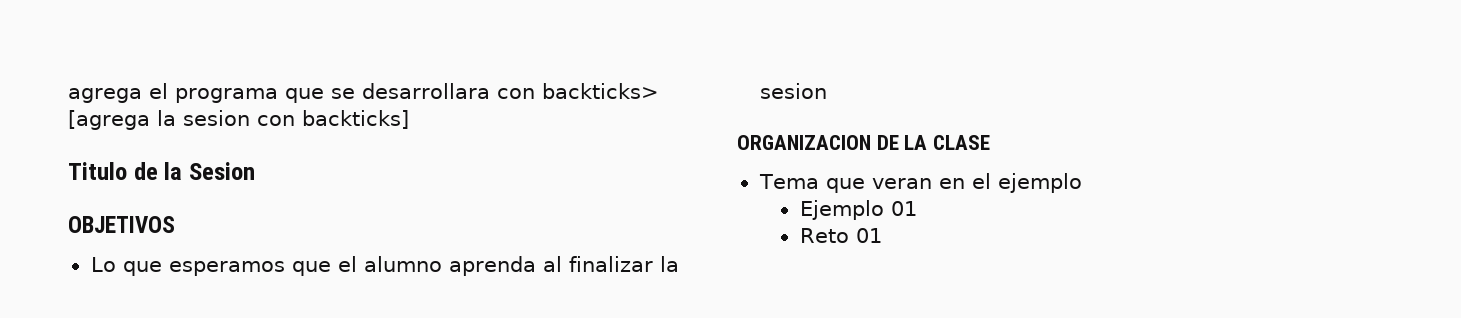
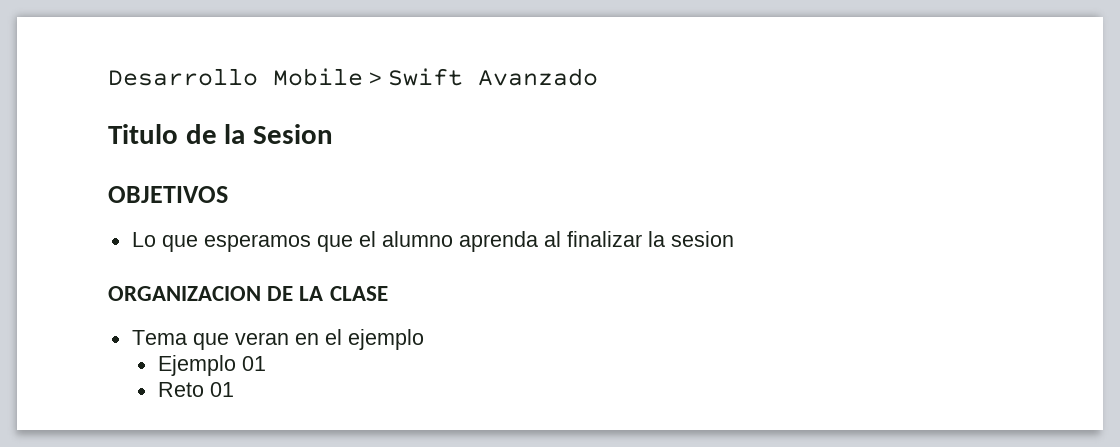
[68,83,659,103] [68,110,409,130] agrega el programa que se desarrollara con backticks> [agrega la sesion con backticks] -> [108,68,598,86] Desarrollo Mobile > Swift Avanzado

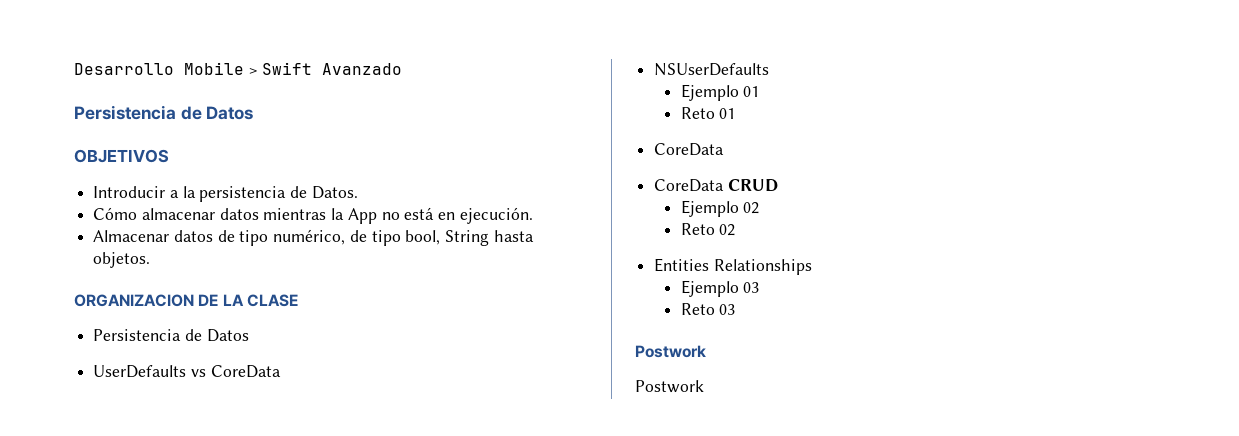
[108,124,334,144] [108,186,228,203] [131,231,734,252] [108,286,388,301] [131,329,424,350] [157,355,266,376] [157,382,234,397] Titulo de la Sesion // OBJETIVOS // Lo que esperamos que el alumno aprenda al finalizar la sesion // ORGANIZACION DE LA CLASE // Tema que veran en el ejemplo // Ejemplo 01 // Reto 01 -> [74,105,254,120] [74,149,169,163] [93,186,358,202] [93,207,533,224] [93,229,534,246] [93,252,151,268] [74,294,298,307] [93,329,249,342] [93,365,281,378] [654,63,770,76] [680,84,760,101] [680,107,736,119] [654,143,725,156] [654,179,778,192] [680,200,760,217] [680,223,736,236] [654,258,812,275] [680,280,760,297] [680,303,736,315] [635,345,706,358] [635,380,704,393] Persistencia de Datos // OBJETIVOS // Introducir a la persistencia de Datos. // Cómo almacenar datos mientras la App no está en ejecución. // Almacenar datos de tipo numérico, de tipo bool, String hasta objetos. // ORGANIZACION DE LA CLASE // Persistencia de Datos // UserDefaults vs CoreData // NSUserDefaults // Ejemplo 01 // Reto 01 // CoreData // CoreData CRUD // Ejemplo 02 // Reto 02 // Entities Relationships // Ejemplo 03 // Reto 03 // Postwork // Postwork

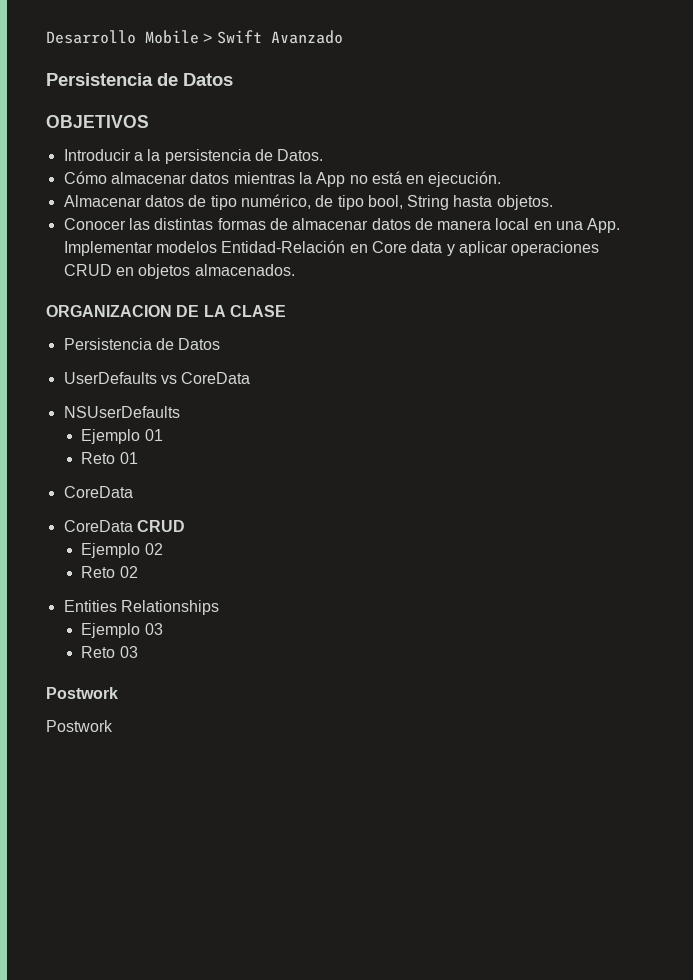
(151, 260) none -> [63,218,621,233] [63,240,600,256] [63,264,295,279] // Conocer las distintas formas de almacenar datos de manera local en una App. Implementar modelos Entidad-Relación en Core data y aplicar operaciones CRUD en objetos almacenados.

